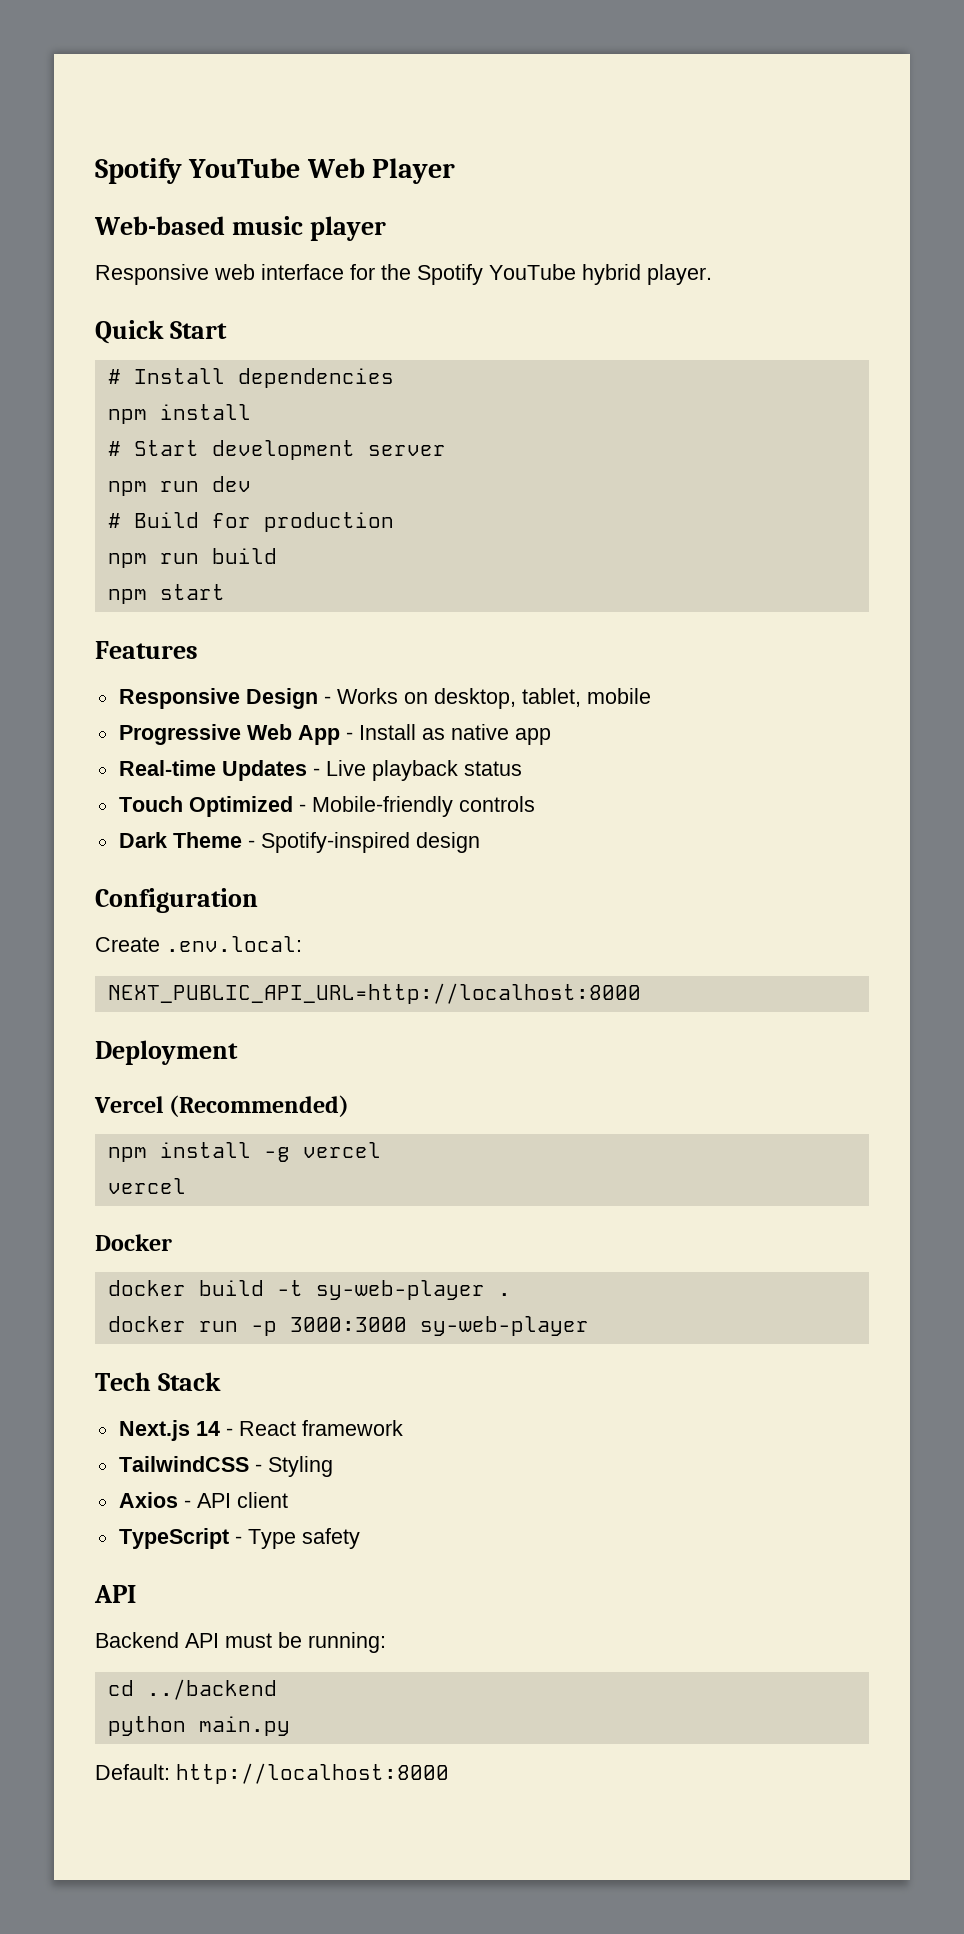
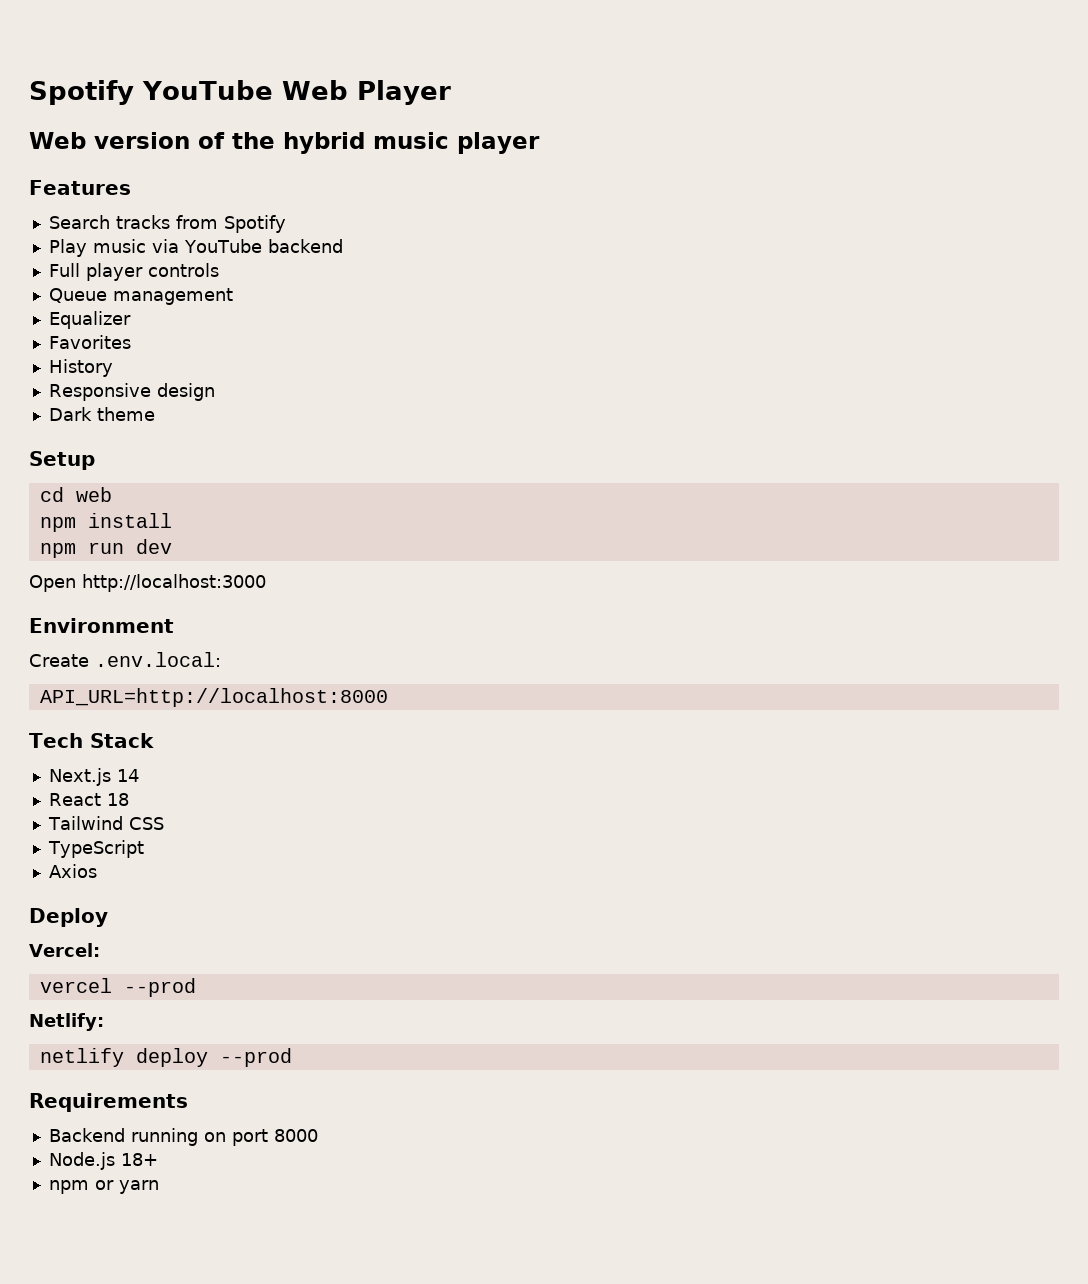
[94,216,386,241] [95,264,712,285] [95,320,227,344] [107,368,394,388] [107,404,251,424] [107,440,446,460] [107,476,251,496] [107,512,394,532] [107,548,277,568] [107,584,225,604] [95,641,198,659] [118,688,651,709] [118,724,551,745] [118,760,522,781] [118,796,535,817] [118,832,480,853] [95,888,258,913] [95,936,302,952] [107,983,641,1004] [95,1040,238,1065] [94,1095,350,1117] [107,1142,381,1162] [107,1178,186,1194] [95,1234,172,1251] [107,1280,511,1300] [107,1316,589,1336] [95,1372,221,1391] [118,1420,403,1441] [118,1456,333,1477] [118,1492,288,1508] [118,1528,360,1549] [94,1585,136,1603] [95,1632,386,1653] [107,1679,277,1700] [107,1716,290,1736] [95,1763,449,1784] Web-based music player // Responsive web interface for the Spotify YouTube hybrid player. // Quick Start // # Install dependencies // npm install // # Start development server // npm run dev // # Build for production // npm run build // npm start // Features // Responsive Design - Works on desktop, tablet, mobile // Progressive Web App - Install as native app // Real-time Updates - Live playback status // Touch Optimized - Mobile-friendly controls // Dark Theme - Spotify-inspired design // Configuration // Create .env.local: // NEXT_PUBLIC_API_URL=http://localhost:8000 // Deployment // Vercel (Recommended) // npm install -g vercel // vercel // Docker // docker build -t sy-web-player . // docker run -p 3000:3000 sy-web-player // Tech Stack // Next.js 14 - React framework // TailwindCSS - Styling // Axios - API client // TypeScript - Type safety // API // Backend API must be running: // cd ../backend // python main.py // Default: http://localhost:8000 -> [29,132,540,154] [29,180,131,195] [48,215,286,233] [48,239,343,257] [48,263,219,281] [48,288,233,305] [48,311,131,329] [48,335,131,349] [48,359,113,377] [48,383,215,401] [48,407,155,421] [29,451,95,470] [39,487,112,502] [39,513,172,532] [39,539,172,558] [29,574,266,592] [29,618,174,633] [29,652,221,667] [39,688,388,707] [29,733,154,748] [48,768,139,786] [48,793,129,806] [47,816,164,830] [47,840,144,858] [48,864,97,878] [29,908,108,927] [29,943,100,957] [39,978,196,997] [29,1013,104,1031] [39,1048,292,1067] [29,1093,188,1112] [48,1128,318,1146] [48,1152,158,1170] [48,1180,159,1194] Web version of the hybrid music player // Features // Search tracks from Spotify // Play music via YouTube backend // Full player controls // Queue management // Equalizer // Favorites // History // Responsive design // Dark theme // Setup // cd web // npm install // npm run dev // Open http://localhost:3000 // Environment // Create .env.local: // API_URL=http://localhost:8000 // Tech Stack // Next.js 14 // React 18 // Tailwind CSS // TypeScript // Axios // Deploy // Vercel: // vercel --prod // Netlify: // netlify deploy --prod // Requirements // Backend running on port 8000 // Node.js 18+ // npm or yarn

